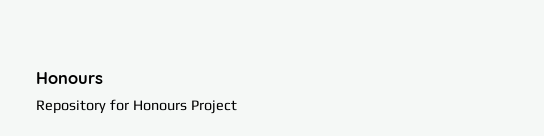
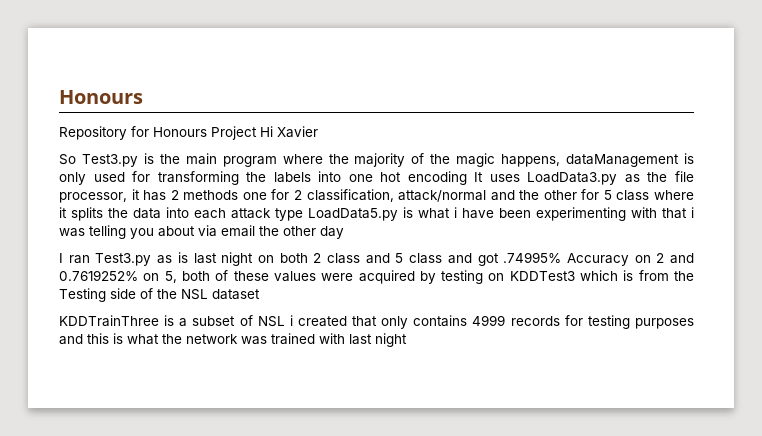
(237, 107) none -> [260,126,318,138] [59,153,695,167] [59,171,694,185] [59,189,694,203] [59,207,694,221] [59,225,344,239] [59,252,694,266] [59,270,694,284] [59,288,260,302] [59,315,694,329] [59,333,407,347] Hi Xavier // So Test3.py is the main program where the majority of the magic happens, dataManagement is only used for transforming the labels into one hot encoding It uses LoadData3.py as the file processor, it has 2 methods one for 2 classification, attack/normal and the other for 5 class where it splits the data into each attack type LoadData5.py is what i have been experimenting with that i was telling you about via email the other day // I ran Test3.py as is last night on both 2 class and 5 class and got .74995% Accuracy on 2 and 0.7619252% on 5, both of these values were acquired by testing on KDDTest3 which is from the Testing side of the NSL dataset // KDDTrainThree is a subset of NSL i created that only contains 4999 records for testing purposes and this is what the network was trained with last night

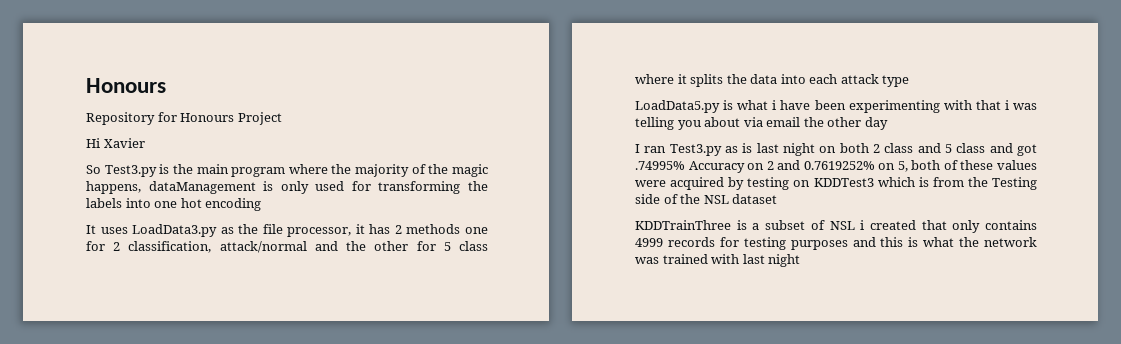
(257, 133) none -> (282, 118) //
(467, 178) none -> (262, 204) //
(303, 214) none -> (910, 81) //

